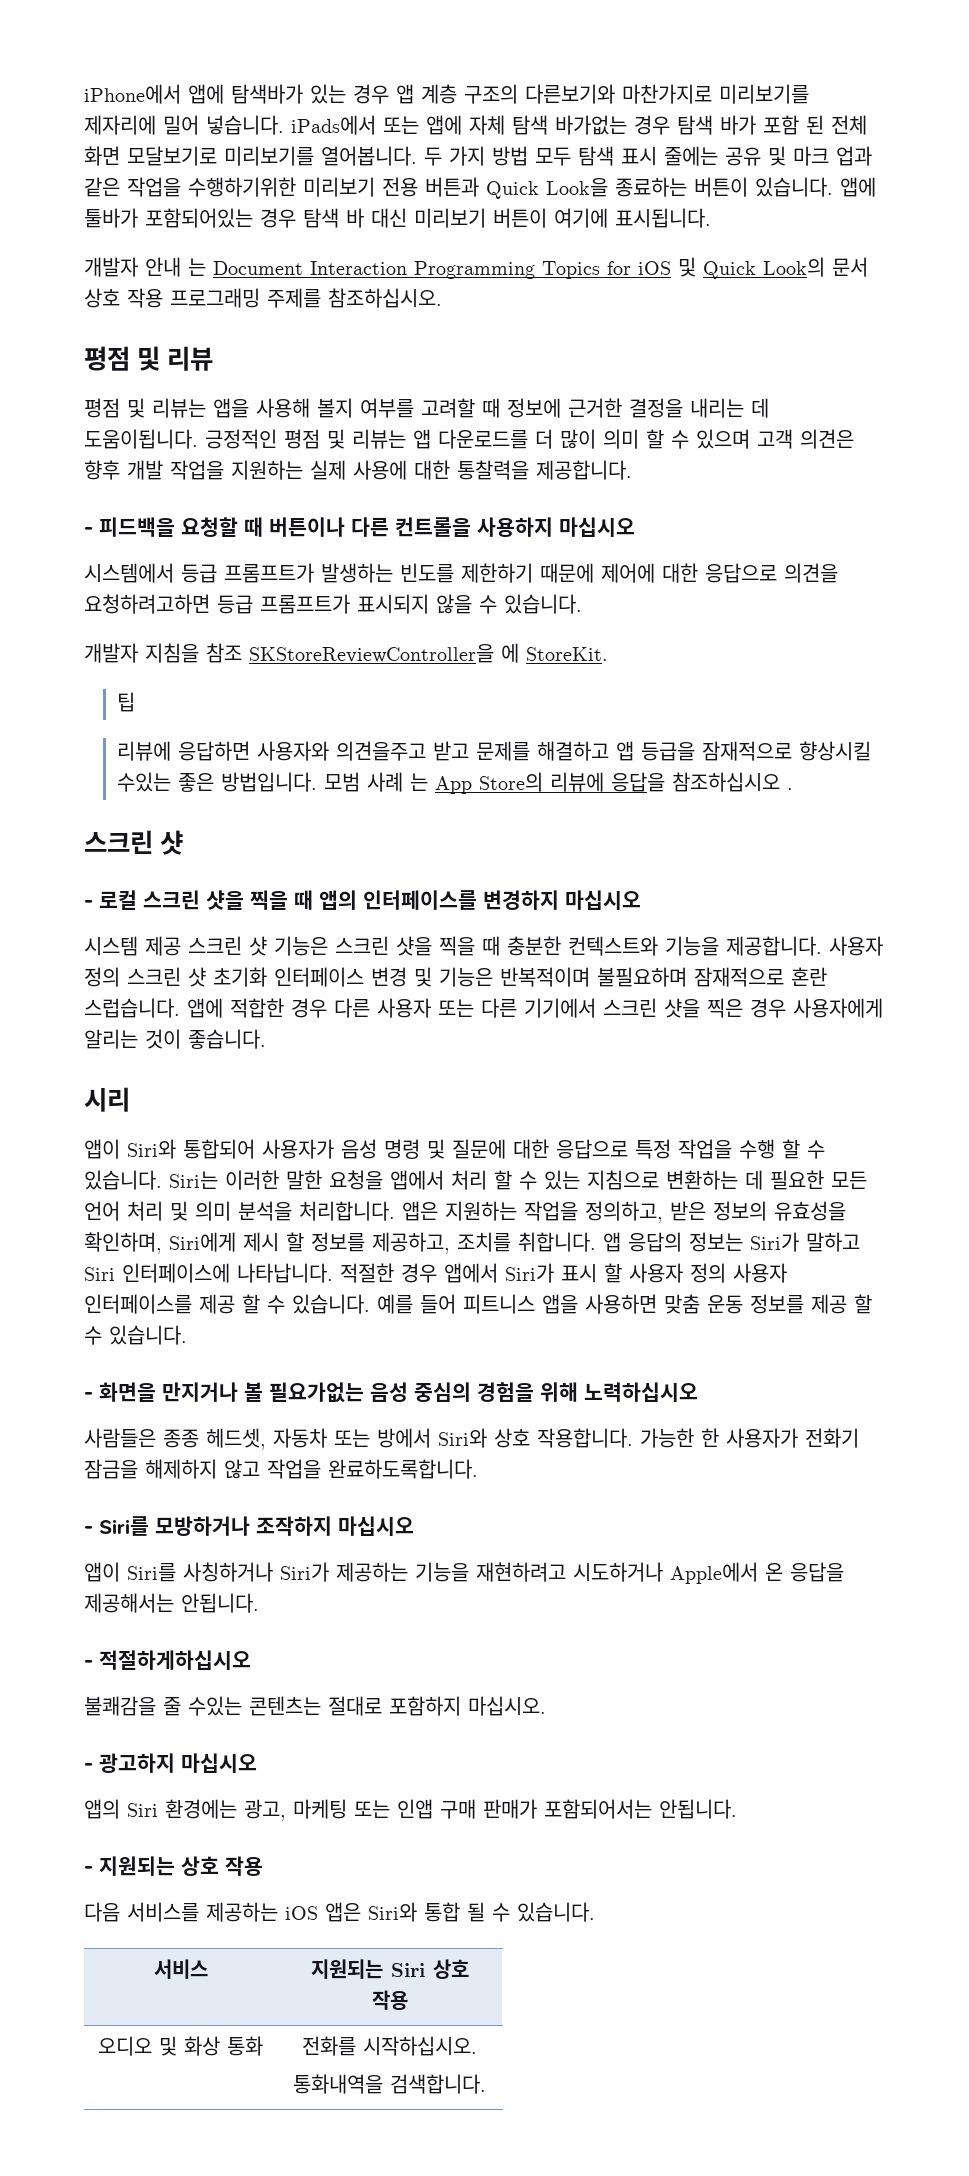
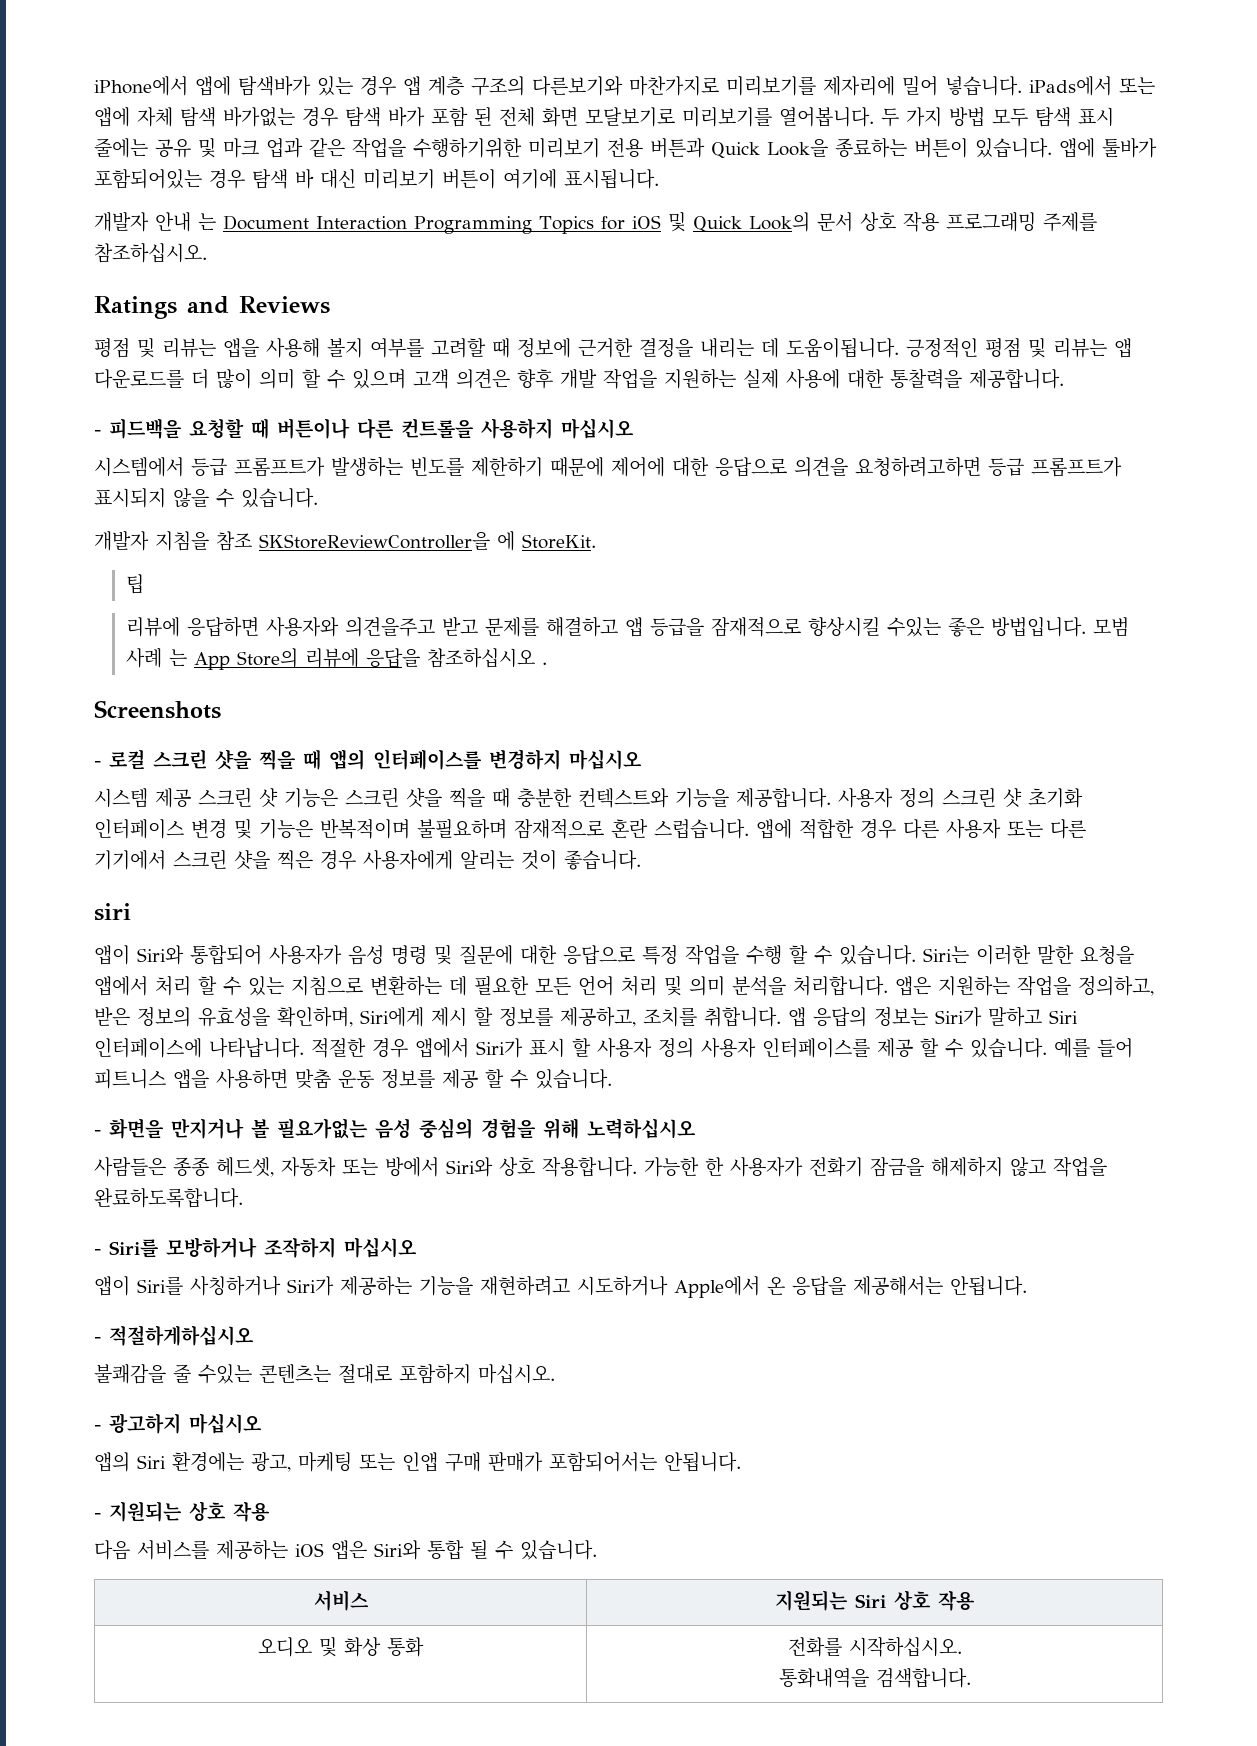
[84,346,213,371] 평점 및 리뷰 -> [94,296,330,319] Ratings and Reviews
[84,830,183,855] 스크린 샷 -> [94,700,221,719] Screenshots
[84,1087,130,1112] 시리 -> [94,903,131,921] siri

